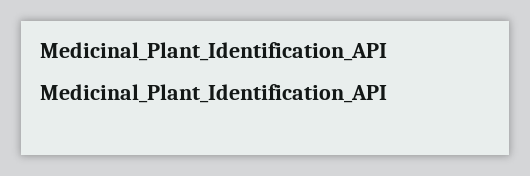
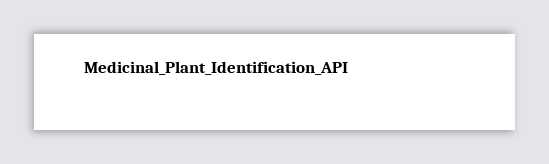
[40,42,387,61] [40,84,387,103] Medicinal_Plant_Identification_API // Medicinal_Plant_Identification_API -> [84,61,348,75] Medicinal_Plant_Identification_API

